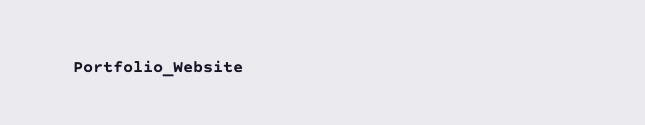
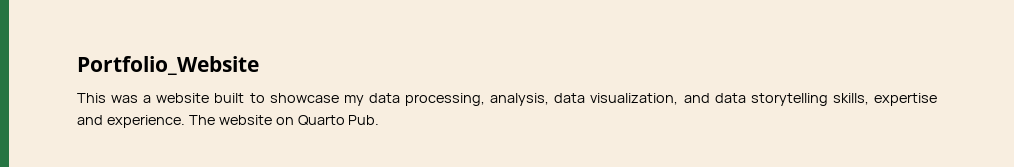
(243, 68) none -> [77,93,937,106] [77,115,380,128] // This was a website built to showcase my data processing, analysis, data visualization, and data storytelling skills, expertise and experience. The website on Quarto Pub.

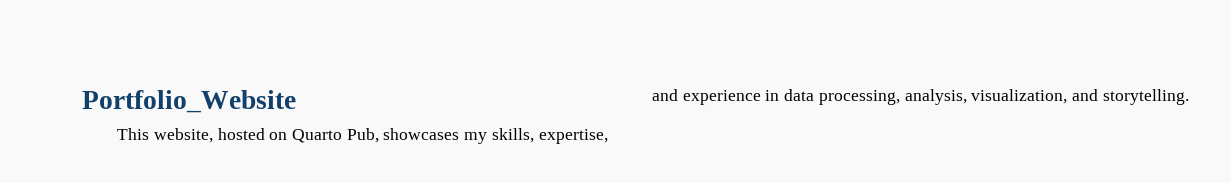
[111,93,364,106] was a website built to showcase my -> [153,128,608,144] [652,89,780,105] website, hosted on Quarto Pub, showcases my skills, expertise, and experience in
[554,93,586,103] data -> (967, 97) none
[714,93,937,106] [77,115,380,128] data storytelling skills, expertise and experience. The website on Quarto Pub. -> [1102,89,1189,105] storytelling.

